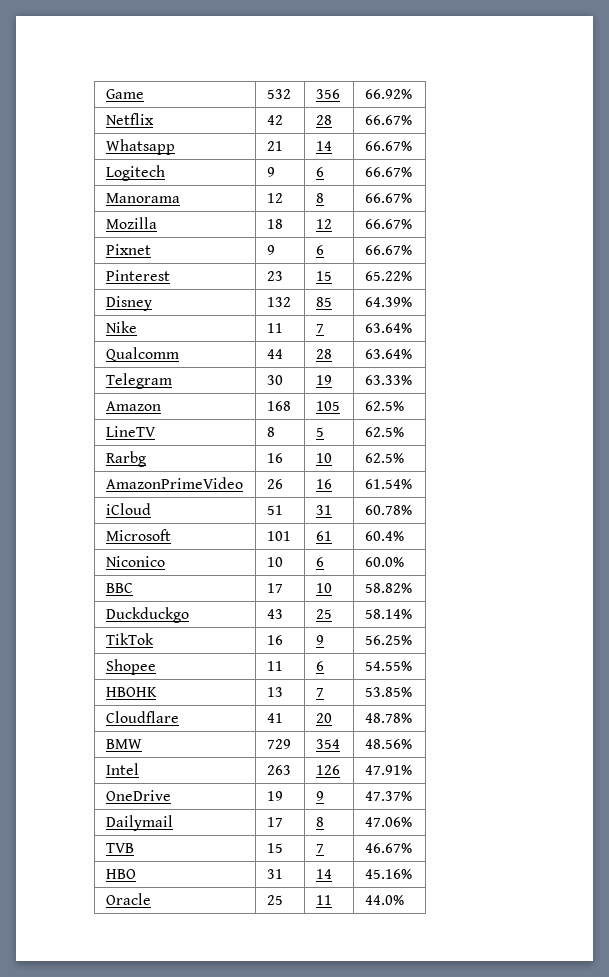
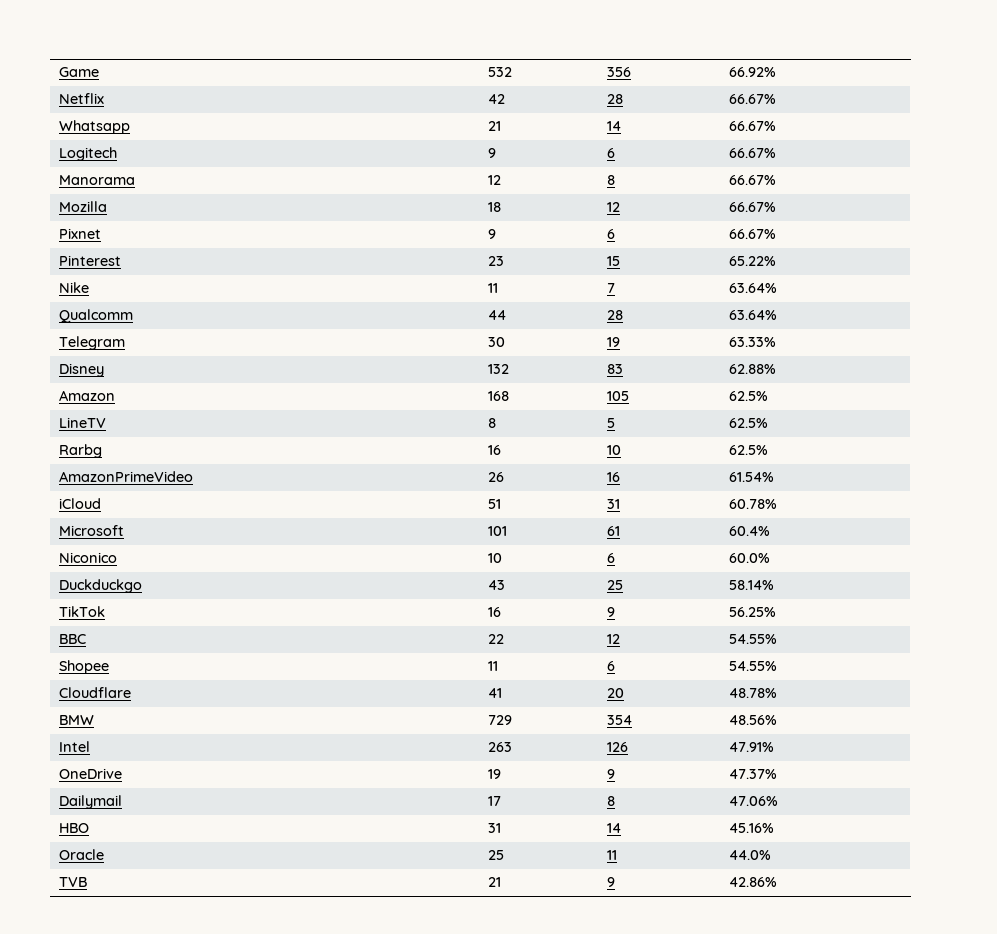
[105,296,152,311] [266,297,291,307] [315,297,332,307] [364,297,412,307] // Disney | 132 | 85 | 64.39% -> (776, 261) none
(412, 380) none -> [58,363,104,377] [487,364,509,374] [606,364,623,374] [728,364,776,374] // Disney | 132 | 83 | 62.88%
[105,583,133,593] [266,583,283,593] [315,583,332,593] [364,583,412,593] // BBC | 17 | 10 | 58.82% -> (770, 558) none
(412, 640) none -> [58,634,86,644] [487,634,504,644] [606,634,620,644] [728,634,777,644] // BBC | 22 | 12 | 54.55%
[105,687,157,697] [266,687,283,697] [315,688,324,697] [364,687,412,697] // HBOHK | 13 | 7 | 53.85% -> (777, 666) none
[105,843,134,853] [266,843,283,853] [315,844,324,853] [364,843,412,853] // TVB | 15 | 7 | 46.67% -> (778, 801) none
(404, 900) none -> [58,877,87,887] [487,877,501,887] [606,877,615,887] [728,877,777,887] // TVB | 21 | 9 | 42.86%

